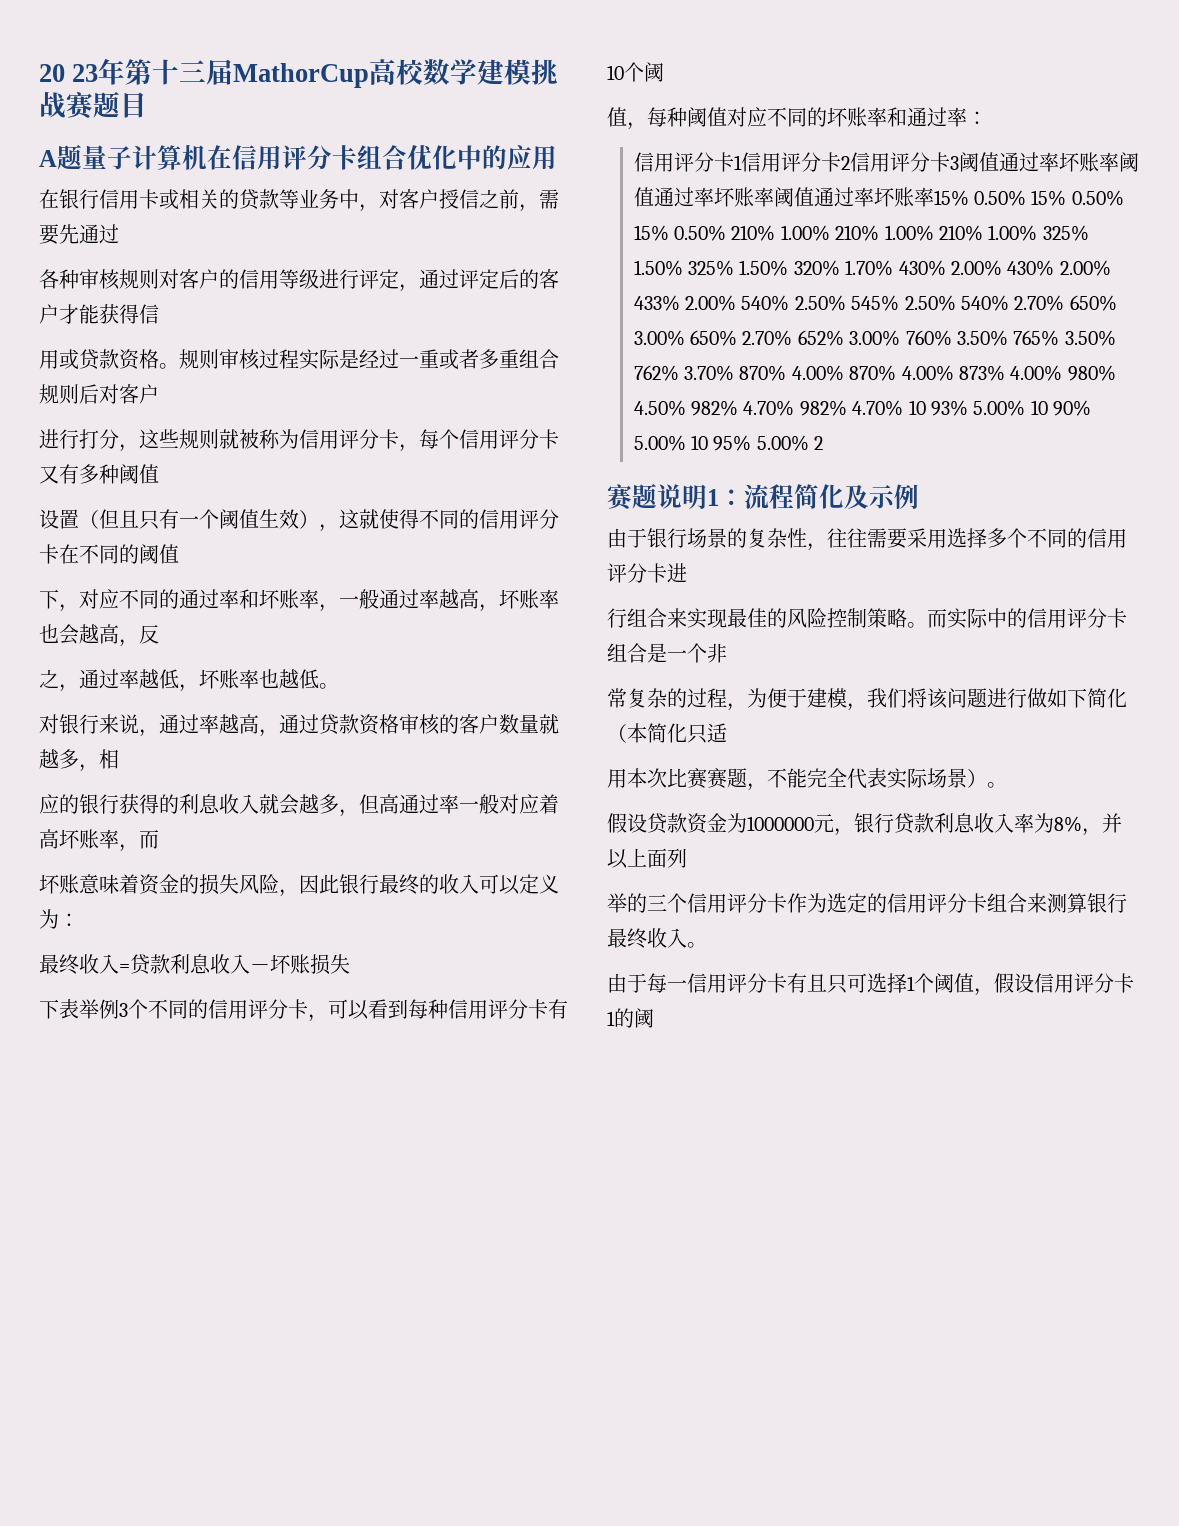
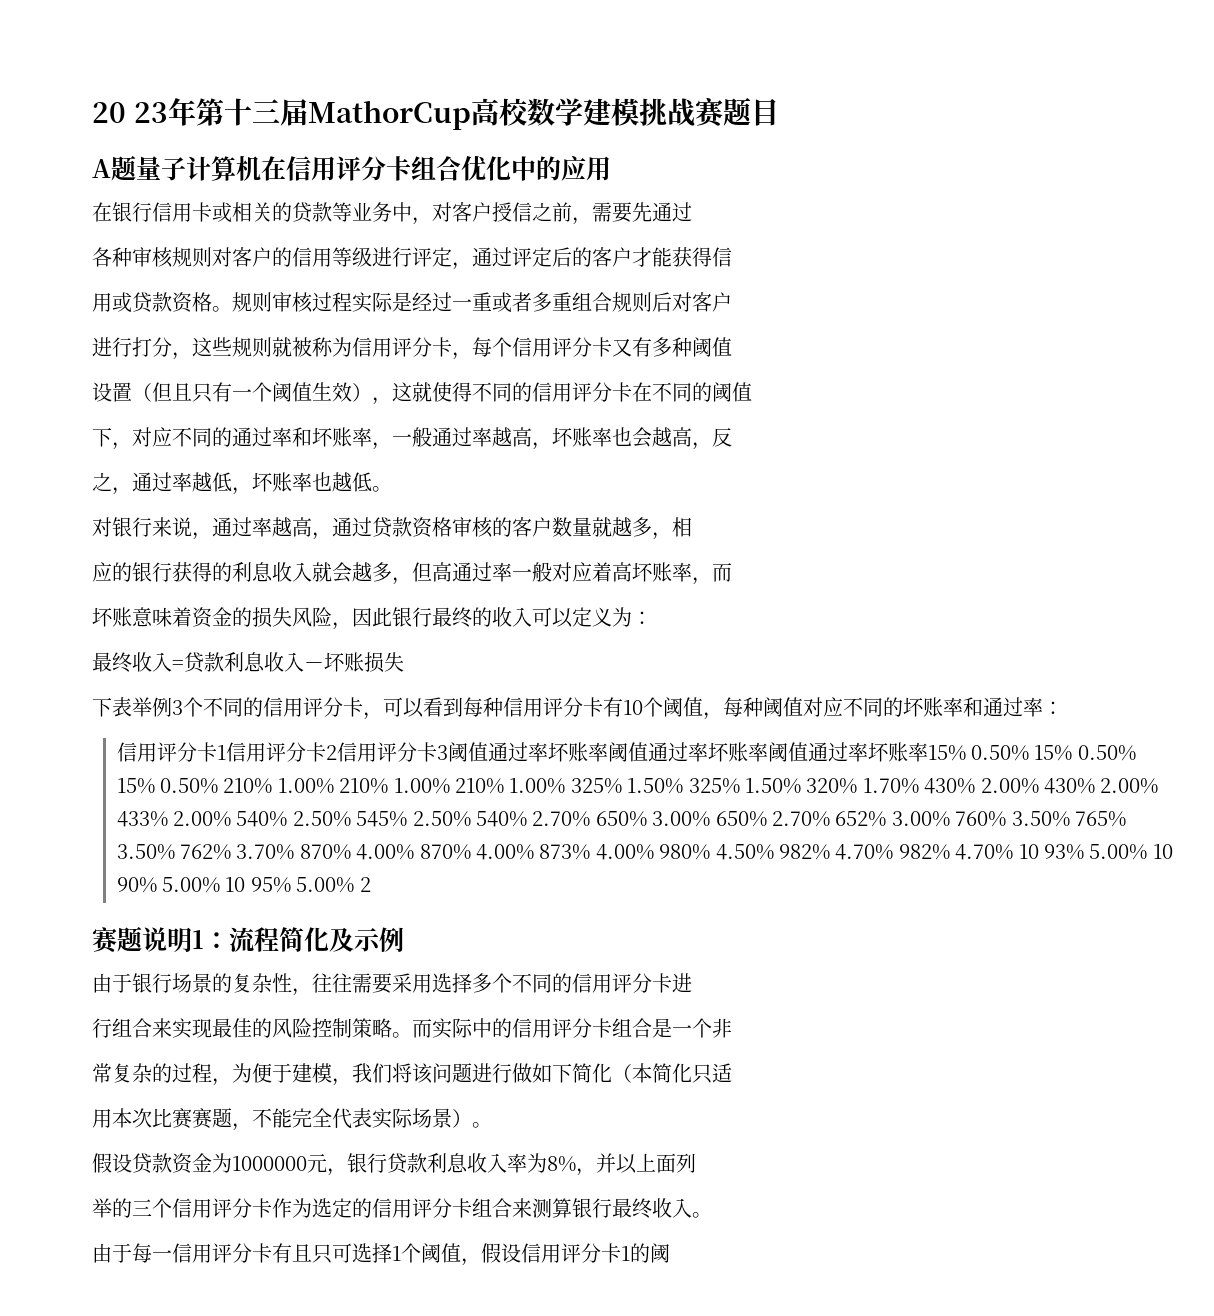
(664, 72) // -> (683, 707) none

